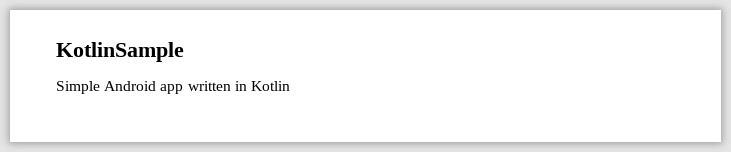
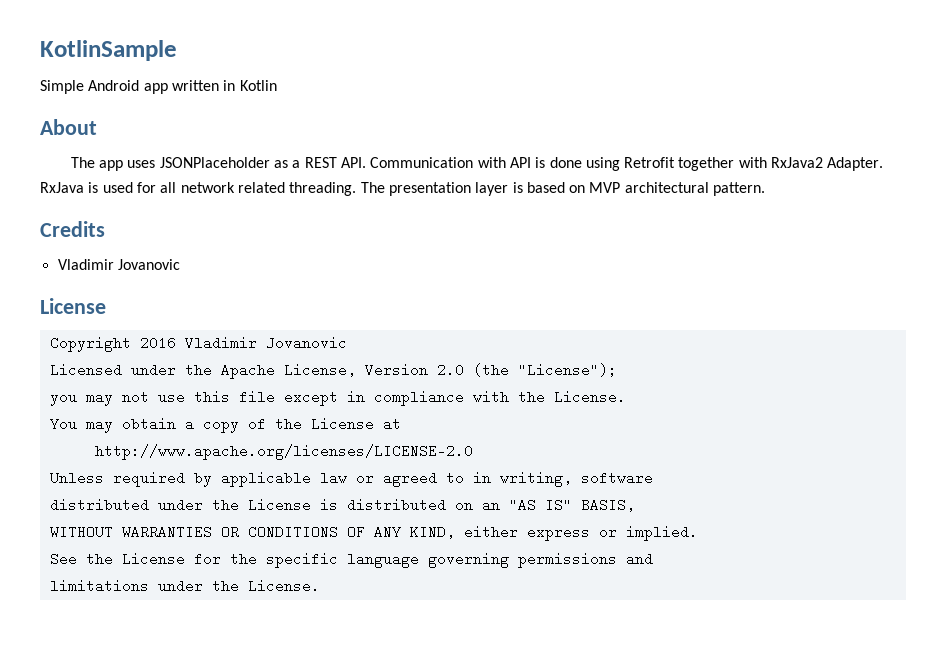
(290, 86) none -> [40,119,97,135] [70,157,884,171] [40,182,766,196] [40,221,105,237] [57,259,180,270] [40,298,106,314] [49,336,347,352] [49,363,617,379] [49,390,626,406] [49,417,401,433] [94,444,473,460] [49,471,653,487] [49,498,635,512] [49,525,698,541] [49,552,653,568] [49,579,320,593] // About // The app uses JSONPlaceholder as a REST API. Communication with API is done using Retrofit together with RxJava2 Adapter. RxJava is used for all network related threading. The presentation layer is based on MVP architectural pattern. // Credits // Vladimir Jovanovic // License // Copyright 2016 Vladimir Jovanovic // Licensed under the Apache License, Version 2.0 (the "License"); // you may not use this file except in compliance with the License. // You may obtain a copy of the License at // http://www.apache.org/licenses/LICENSE-2.0 // Unless required by applicable law or agreed to in writing, software // distributed under the License is distributed on an "AS IS" BASIS, // WITHOUT WARRANTIES OR CONDITIONS OF ANY KIND, either express or implied. // See the License for the specific language governing permissions and // limitations under the License.

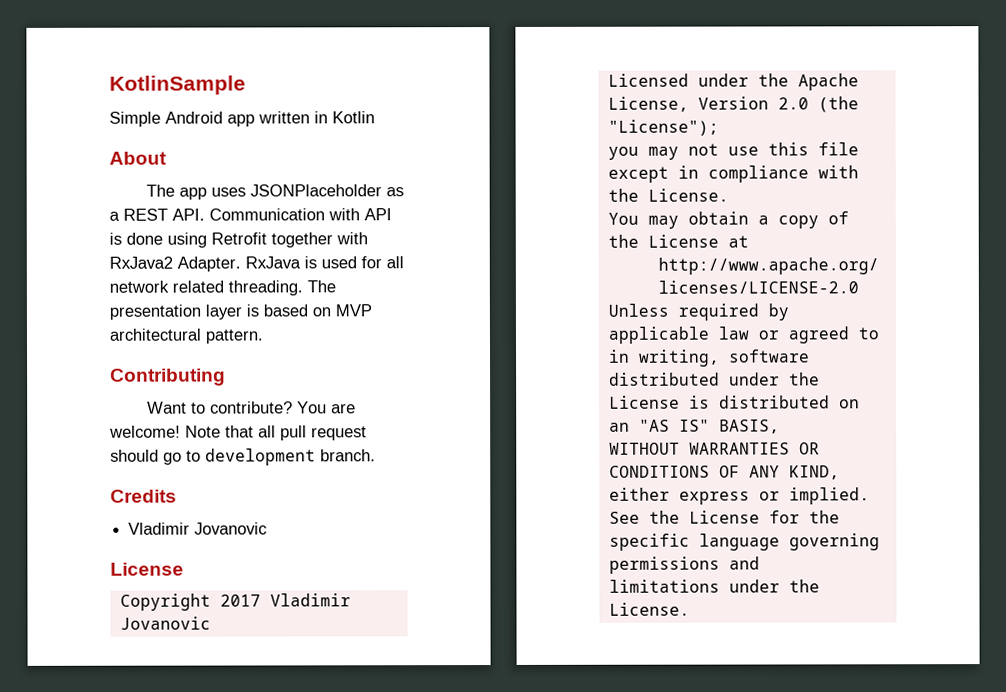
(766, 189) none -> [110,368,226,386] [147,401,357,414] [109,425,367,441] [110,448,376,466] // Contributing // Want to contribute? You are welcome! Note that all pull request should go to development branch.
[139,336,176,350] 2016 -> [219,594,261,607] 2017

